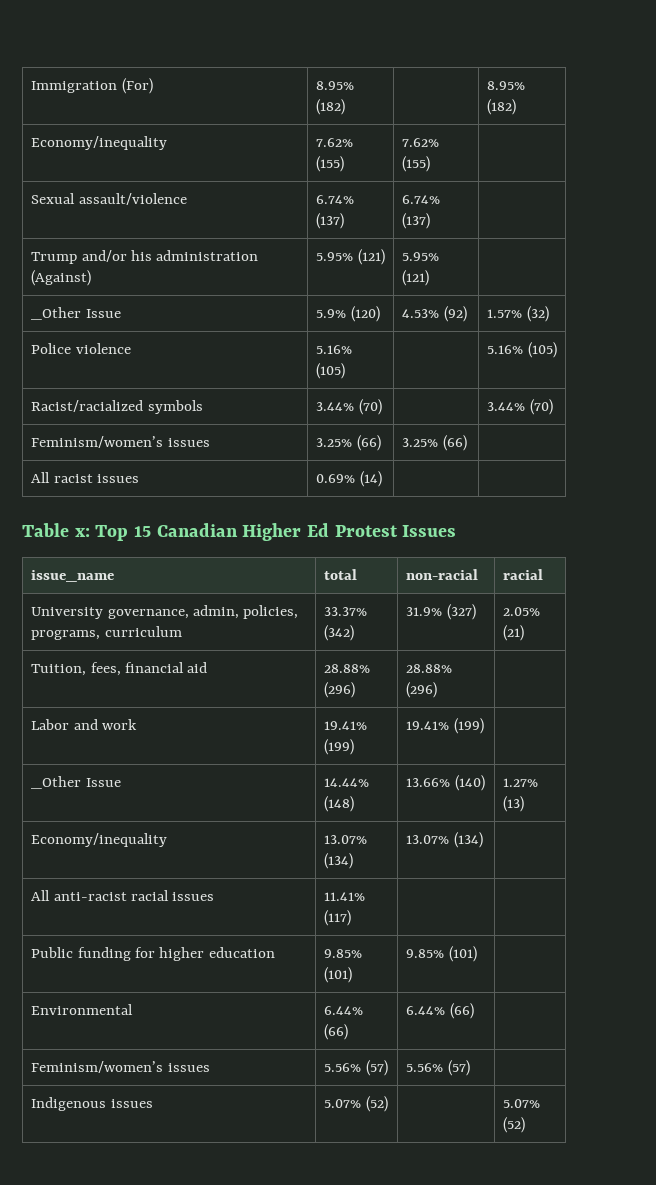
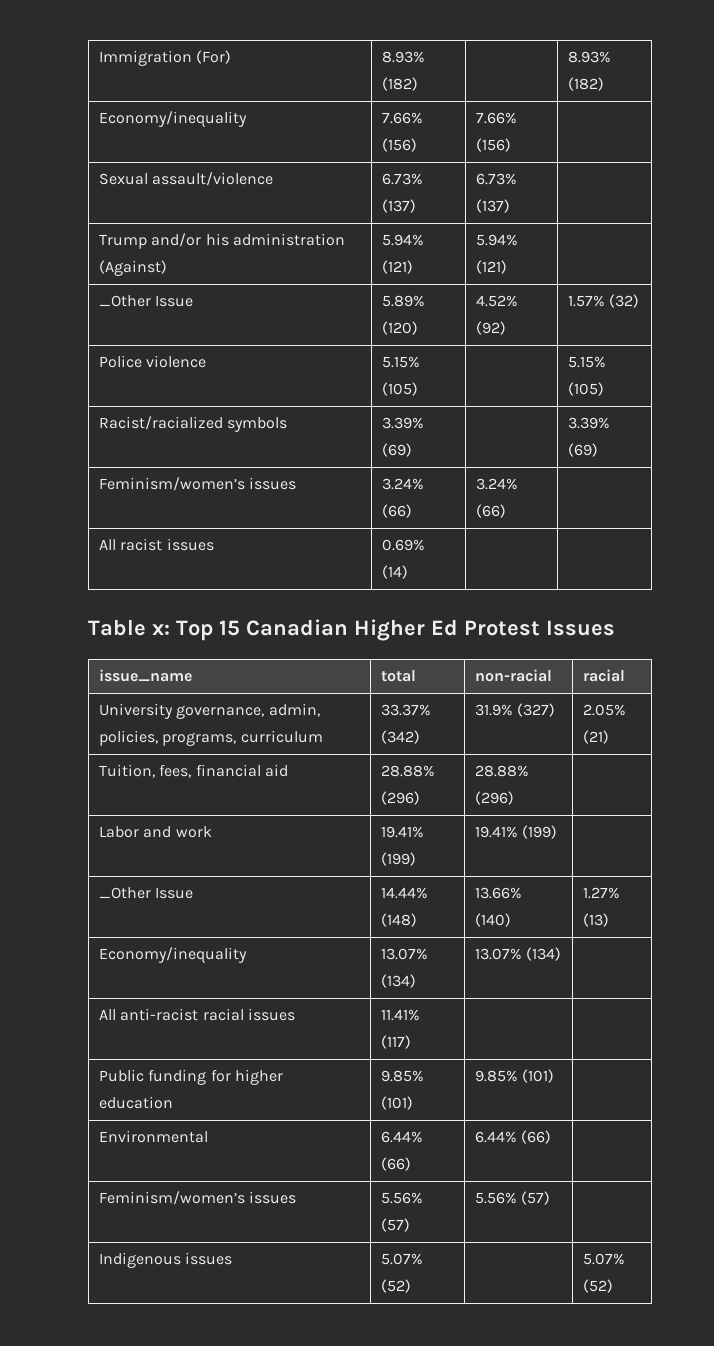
[316,81,355,90] 8.95% -> [382,51,426,63] 8.93%
[487,81,526,90] 8.95% -> [568,51,612,63] 8.93%
[316,138,354,147] [316,156,345,172] [402,138,440,147] [402,156,431,172] 7.62% (155) | 7.62% (155) -> [382,112,424,124] [382,138,418,152] [476,112,518,124] [476,138,512,152] 7.66% (156) | 7.66% (156)
[316,195,355,204] [316,213,345,229] [402,195,441,204] 6.74% (137) | 6.74% -> [382,173,424,185] [382,199,417,213] [476,173,518,185] 6.73% (137) | 6.73%
[316,249,385,265] [402,252,440,261] 5.95% (121) | 5.95% -> [382,234,425,246] [382,260,414,274] [476,234,519,246] 5.94% (121) | 5.94%
[316,309,347,318] 5.9% -> [382,295,426,307] 5.89%
[402,309,440,318] 4.53% -> [476,295,519,307] 4.52%
[316,345,353,354] 5.16% -> [382,356,421,368] 5.15%
[487,345,524,354] 5.16% -> [568,356,607,368] 5.15%
[316,399,382,415] [487,399,553,415] [31,436,210,448] [316,435,381,451] [402,438,439,447] 3.44% (70) | | 3.44% (70) // Feminism/women’s issues | 3.25% (66) | 3.25% -> [382,417,425,429] [382,443,413,457] [568,417,611,429] [568,443,599,457] [99,477,297,491] [382,478,425,490] [382,504,413,518] [476,478,519,490] 3.39% (69) | | 3.39% (69) // Feminism/women’s issues | 3.24% (66) | 3.24%

